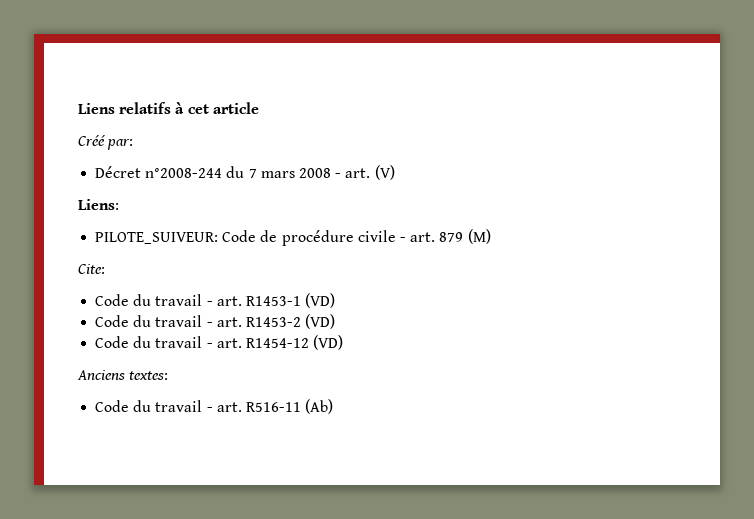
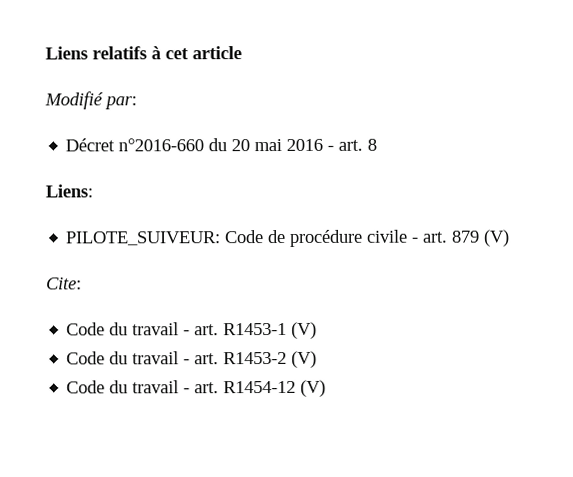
[78,135,105,146] Créé -> [44,91,103,110] Modifié
[145,165,395,180] n°2008-244 du 7 mars 2008 - art. (V) -> [118,138,378,152] n°2016-660 du 20 mai 2016 - art. 8
[467,229,491,244] (M) -> [483,229,511,247] (V)
[305,293,336,308] (VD) -> [291,321,318,339] (V)
[305,314,336,329] (VD) -> [291,350,318,368] (V)
[313,335,344,350] [77,370,169,380] [95,399,334,414] (VD) // Anciens textes: // Code du travail - art. R516-11 (Ab) -> [300,379,327,397] (V)

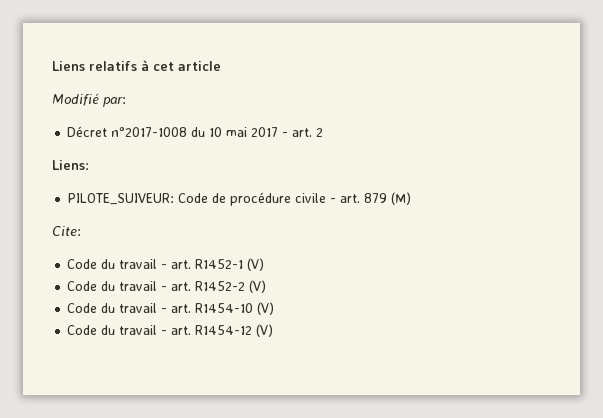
[118,138,378,152] n°2016-660 du 20 mai 2016 - art. 8 -> [111,127,324,137] n°2017-1008 du 10 mai 2017 - art. 2
[483,229,511,247] (V) -> [391,192,412,205] (M)
[223,321,318,339] [66,351,288,365] R1453-1 (V) // Code du travail - art. R1453-2 -> [195,258,265,271] [67,280,267,293] [67,303,254,313] R1452-1 (V) // Code du travail - art. R1452-2 (V) // Code du travail - art. R1454-10

